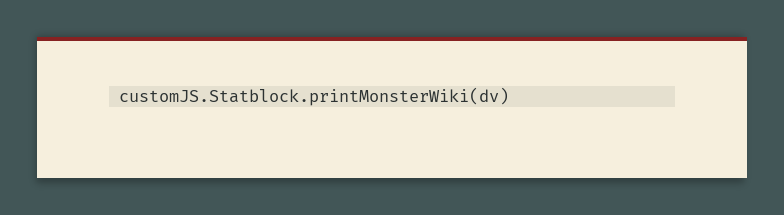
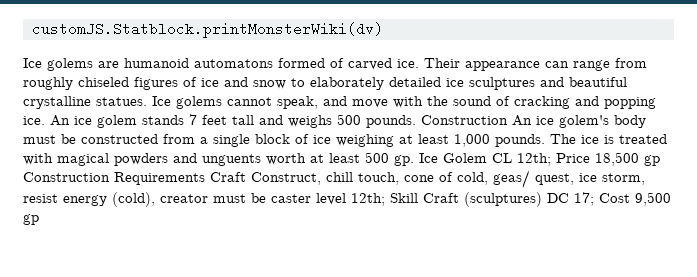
(510, 96) none -> [23,58,647,71] [23,77,627,90] [23,96,656,109] [23,114,646,128] [23,134,667,147] [23,152,660,166] [23,170,645,188] [23,192,671,207] [23,214,39,225] // Ice golems are humanoid automatons formed of carved ice. Their appearance can range from roughly chiseled figures of ice and snow to elaborately detailed ice sculptures and beautiful crystalline statues. Ice golems cannot speak, and move with the sound of cracking and popping ice. An ice golem stands 7 feet tall and weighs 500 pounds. Construction An ice golem's body must be constructed from a single block of ice weighing at least 1,000 pounds. The ice is treated with magical powders and unguents worth at least 500 gp. Ice Golem CL 12th; Price 18,500 gp Construction Requirements Craft Construct, chill touch, cone of cold, geas/ quest, ice storm, resist energy (cold), creator must be caster level 12th; Skill Craft (sculptures) DC 17; Cost 9,500 gp

